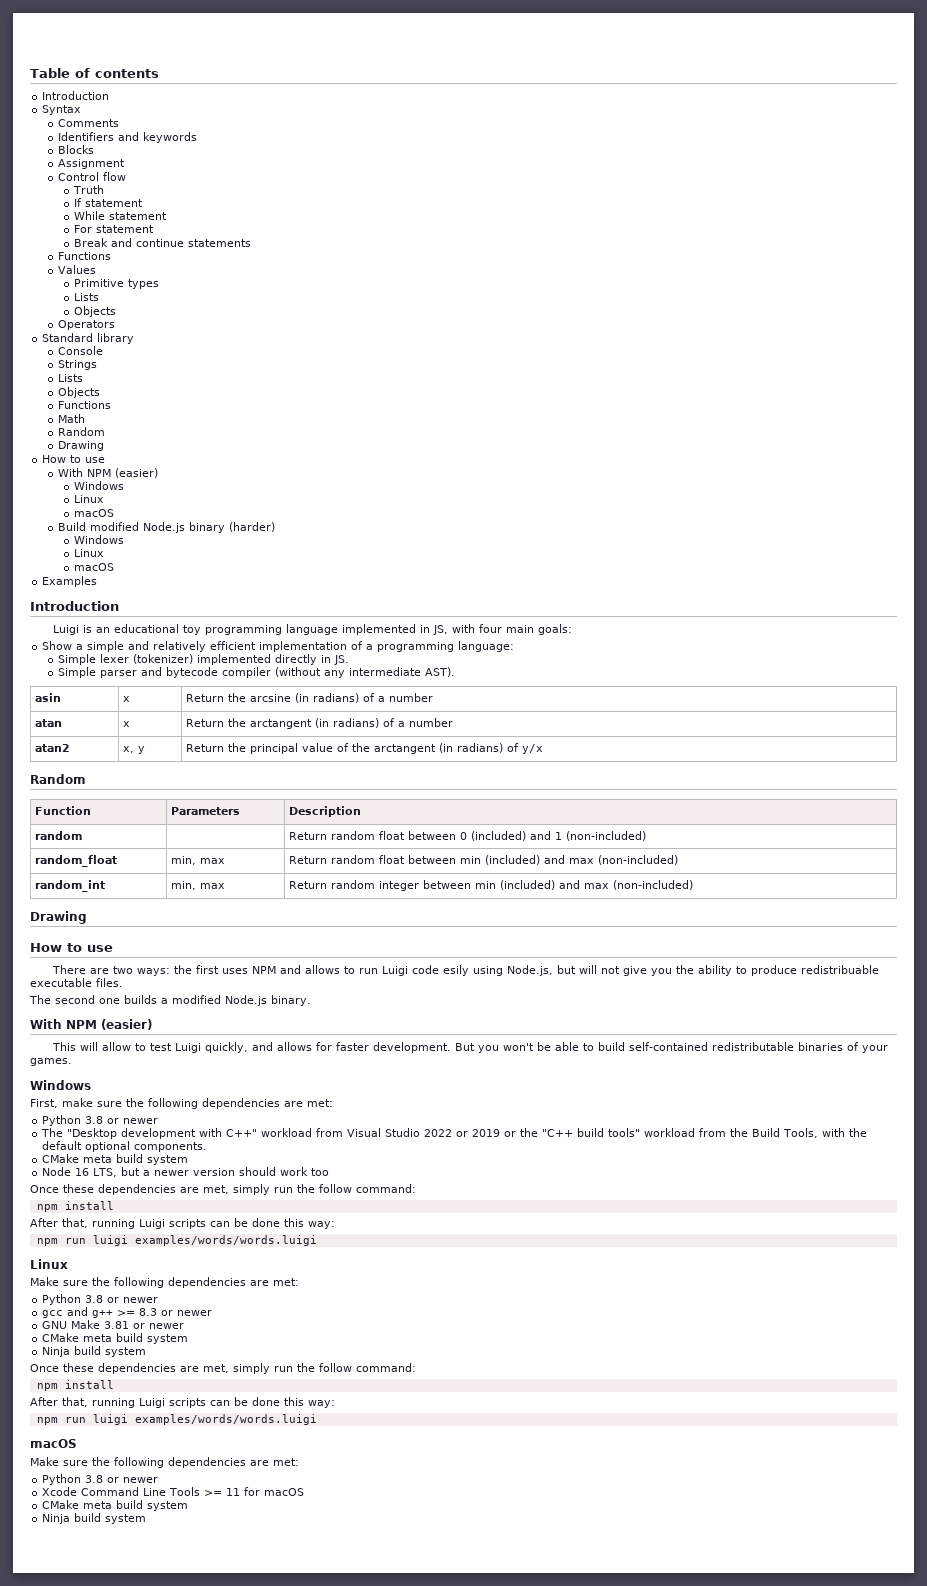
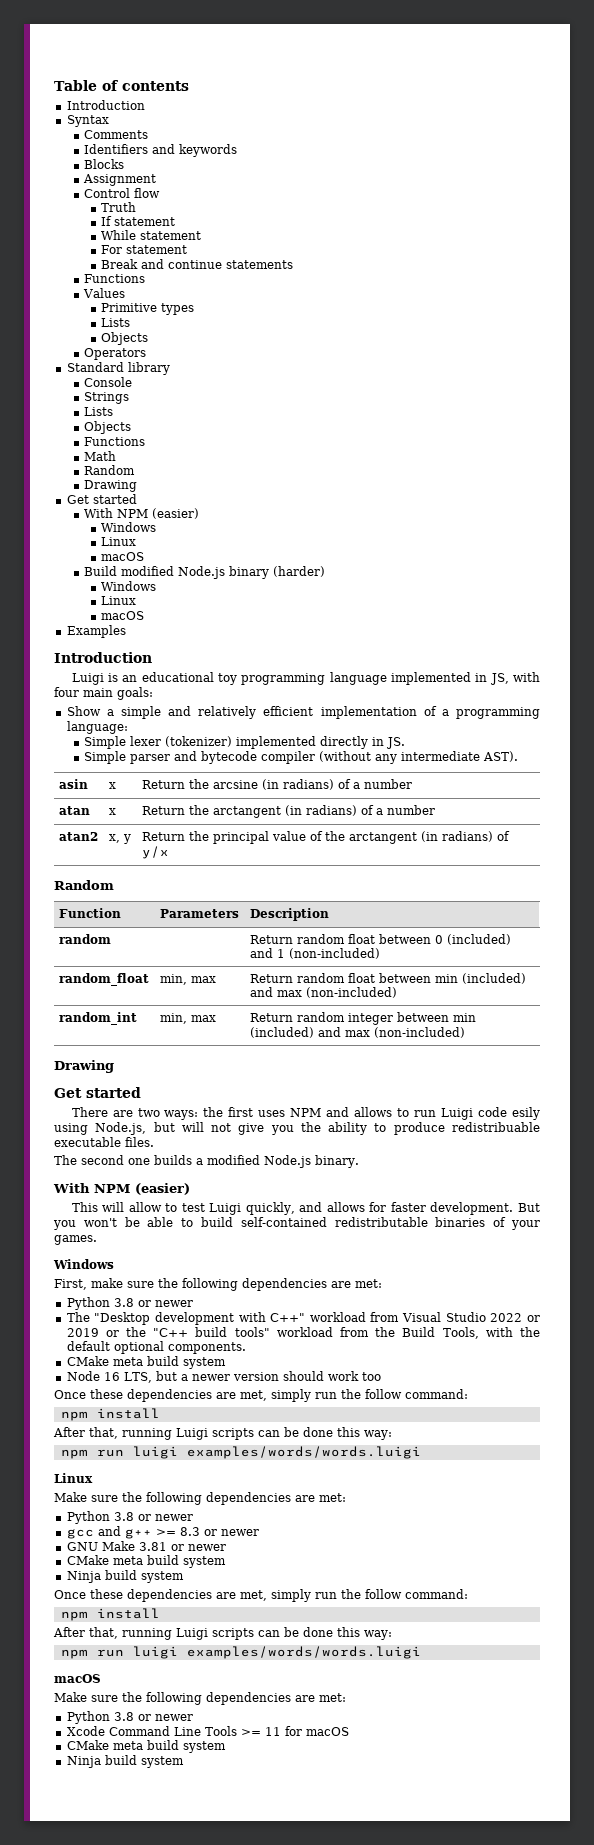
[42,455,106,463] How to use -> [66,494,137,504] Get started
[30,943,113,952] How to use -> [54,1087,141,1098] Get started

